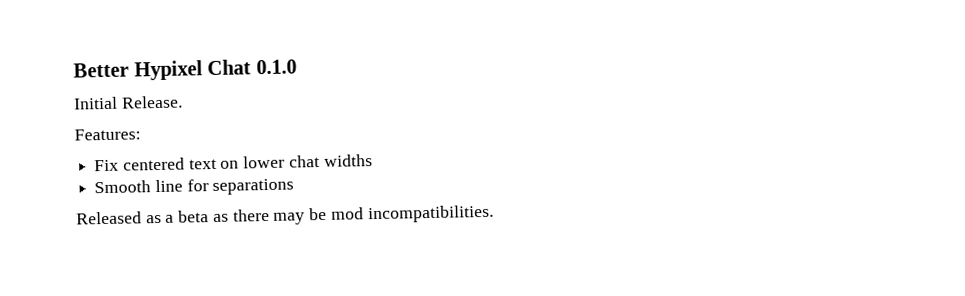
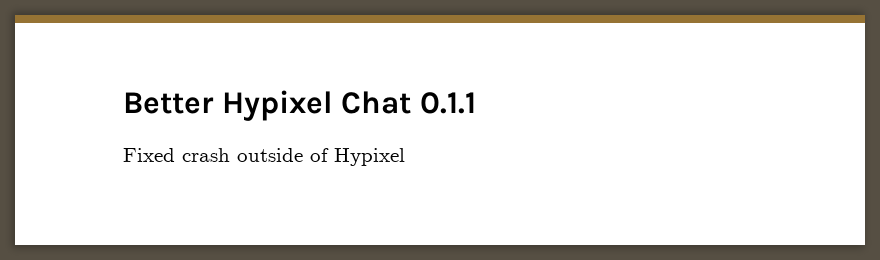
[255,59,297,75] [73,95,183,110] [74,128,141,141] [94,154,373,172] [94,178,295,195] [76,204,494,225] 0.1.0 // Initial Release. // Features: // Fix centered text on lower chat widths // Smooth line for separations // Released as a beta as there may be mod incompatibilities. -> [419,92,476,114] [123,148,405,166] 0.1.1 // Fixed crash outside of Hypixel

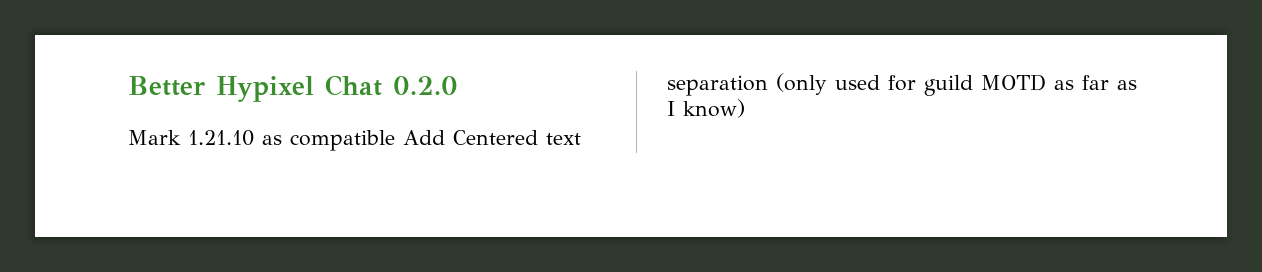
[419,92,476,114] [123,148,405,166] 0.1.1 // Fixed crash outside of Hypixel -> [393,76,458,95] [128,130,581,151] [667,73,1137,96] [667,99,745,118] 0.2.0 // Mark 1.21.10 as compatible Add Centered text separation (only used for guild MOTD as far as I know)

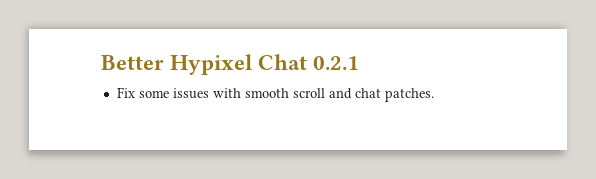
[393,76,458,95] [128,130,581,151] [667,73,1137,96] [667,99,745,118] 0.2.0 // Mark 1.21.10 as compatible Add Centered text separation (only used for guild MOTD as far as I know) -> [313,56,360,70] [116,87,434,102] 0.2.1 // Fix some issues with smooth scroll and chat patches.

